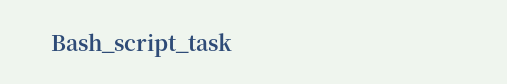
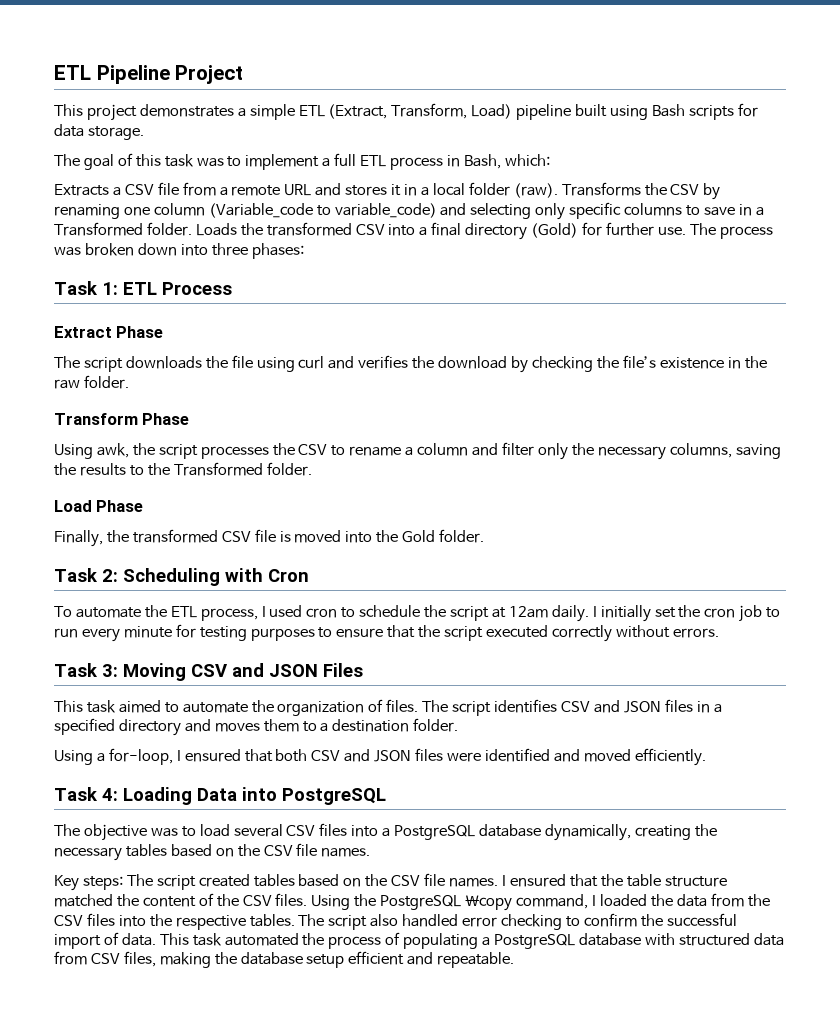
[51,33,232,57] Bash_script_task -> [54,65,244,84] [54,103,758,121] [54,124,144,140] [54,153,550,170] [54,182,721,200] [54,202,764,220] [54,222,773,240] [54,243,304,259] [54,281,232,295] [54,326,164,338] [54,355,767,373] [54,375,129,389] [54,413,190,425] [54,442,781,460] [54,462,312,476] [54,500,144,512] [54,529,485,547] [54,568,309,586] [54,605,781,622] [54,624,719,642] [54,663,363,681] [54,699,722,716] [54,718,459,736] [54,748,706,766] [54,787,386,805] [54,823,717,841] [54,843,371,861] [54,873,727,891] [54,893,770,911] [54,913,737,930] [54,932,784,949] [54,951,515,968] ETL Pipeline Project // This project demonstrates a simple ETL (Extract, Transform, Load) pipeline built using Bash scripts for data storage. // The goal of this task was to implement a full ETL process in Bash, which: // Extracts a CSV file from a remote URL and stores it in a local folder (raw). Transforms the CSV by renaming one column (Variable_code to variable_code) and selecting only specific columns to save in a Transformed folder. Loads the transformed CSV into a final directory (Gold) for further use. The process was broken down into three phases: // Task 1: ETL Process // Extract Phase // The script downloads the file using curl and verifies the download by checking the file’s existence in the raw folder. // Transform Phase // Using awk, the script processes the CSV to rename a column and filter only the necessary columns, saving the results to the Transformed folder. // Load Phase // Finally, the transformed CSV file is moved into the Gold folder. // Task 2: Scheduling with Cron // To automate the ETL process, I used cron to schedule the script at 12am daily. I initially set the cron job to run every minute for testing purposes to ensure that the script executed correctly without errors. // Task 3: Moving CSV and JSON Files // This task aimed to automate the organization of files. The script identifies CSV and JSON files in a specified directory and moves them to a destination folder. // Using a for-loop, I ensured that both CSV and JSON files were identified and moved efficiently. // Task 4: Loading Data into PostgreSQL // The objective was to load several CSV files into a PostgreSQL database dynamically, creating the necessary tables based on the CSV file names. // Key steps: The script created tables based on the CSV file names. I ensured that the table structure matched the content of the CSV files. Using the PostgreSQL \copy command, I loaded the data from the CSV files into the respective tables. The script also handled error checking to confirm the successful import of data. This task automated the process of populating a PostgreSQL database with structured data from CSV files, making the database setup efficient and repeatable.

